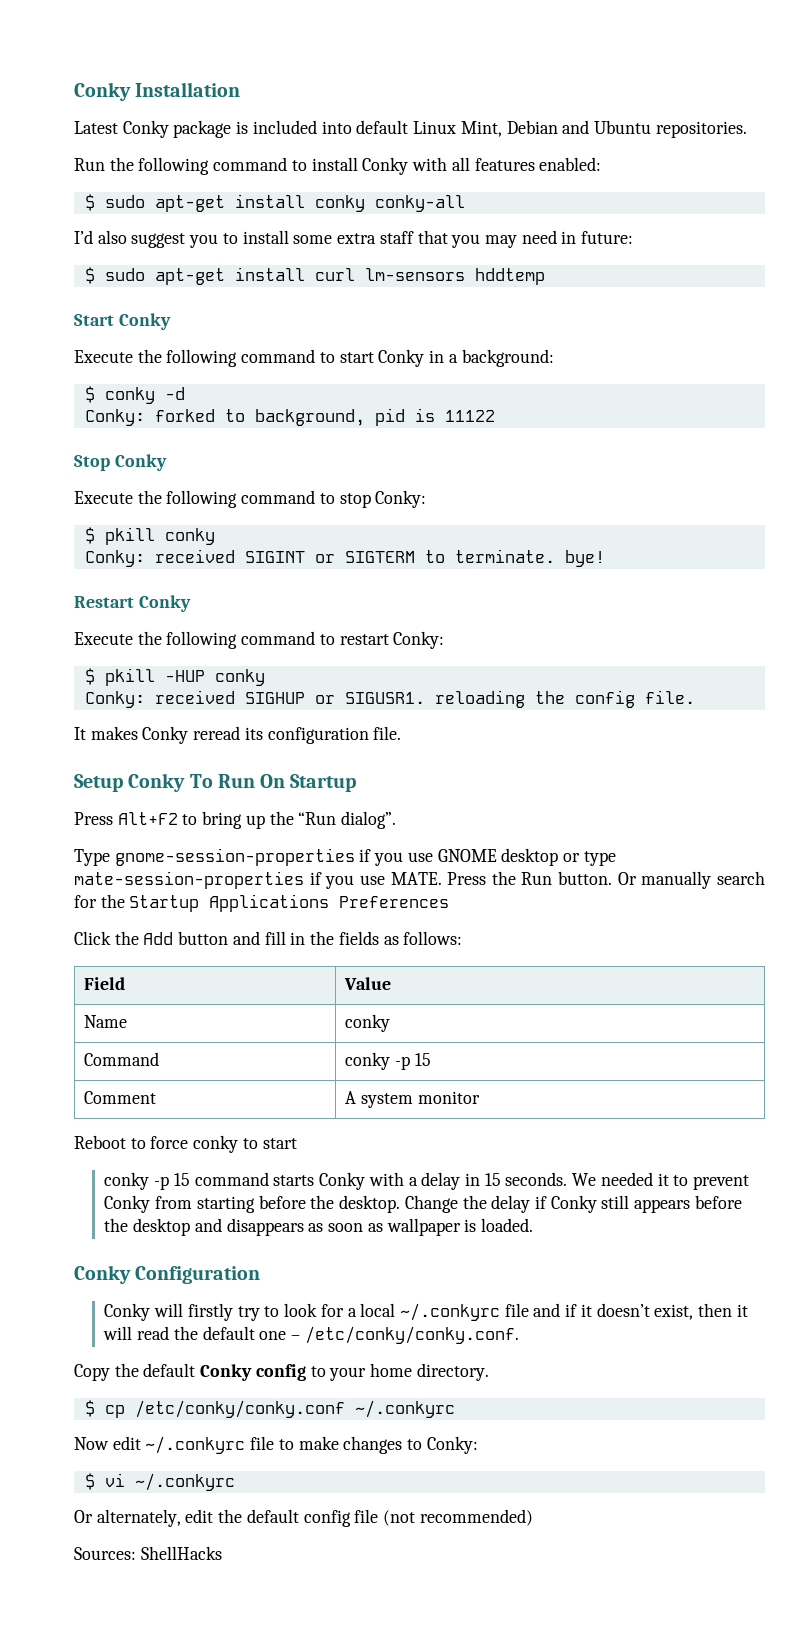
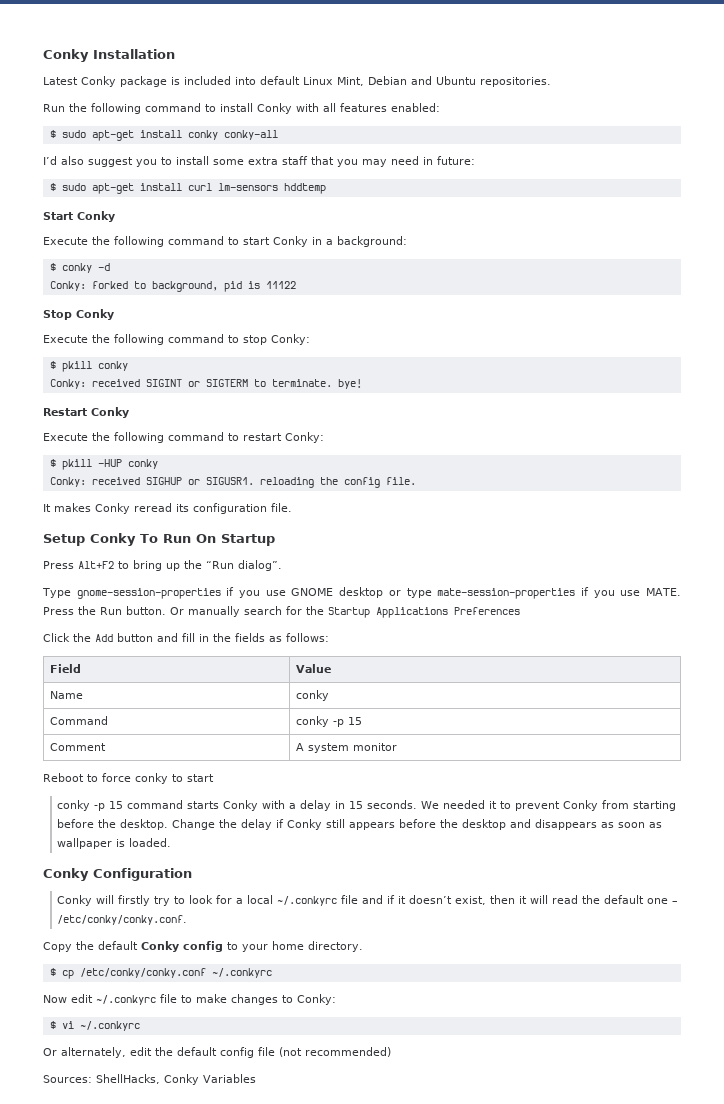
[140,1546,222,1560] ShellHacks -> [96,1074,256,1085] ShellHacks, Conky Variables

